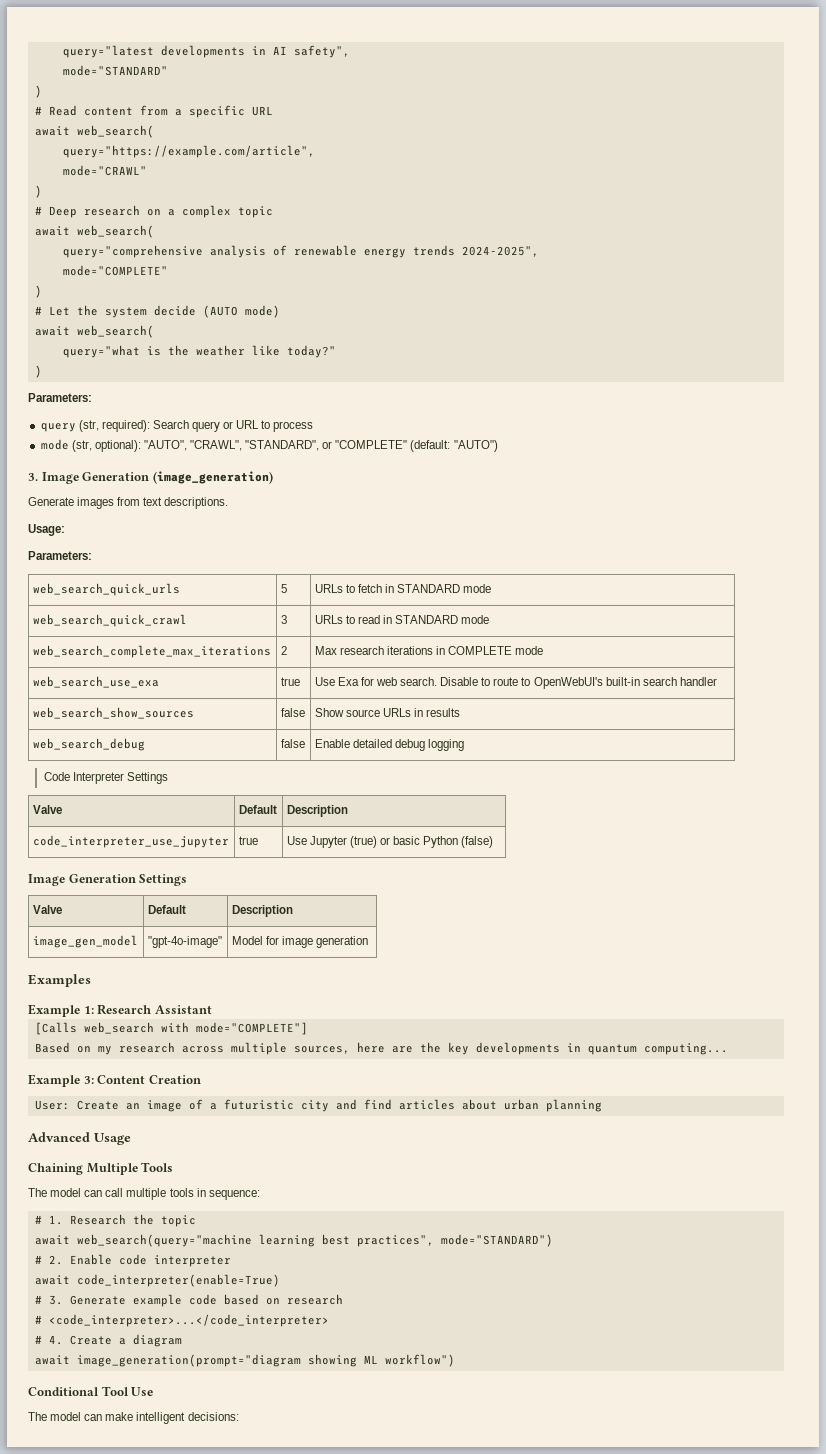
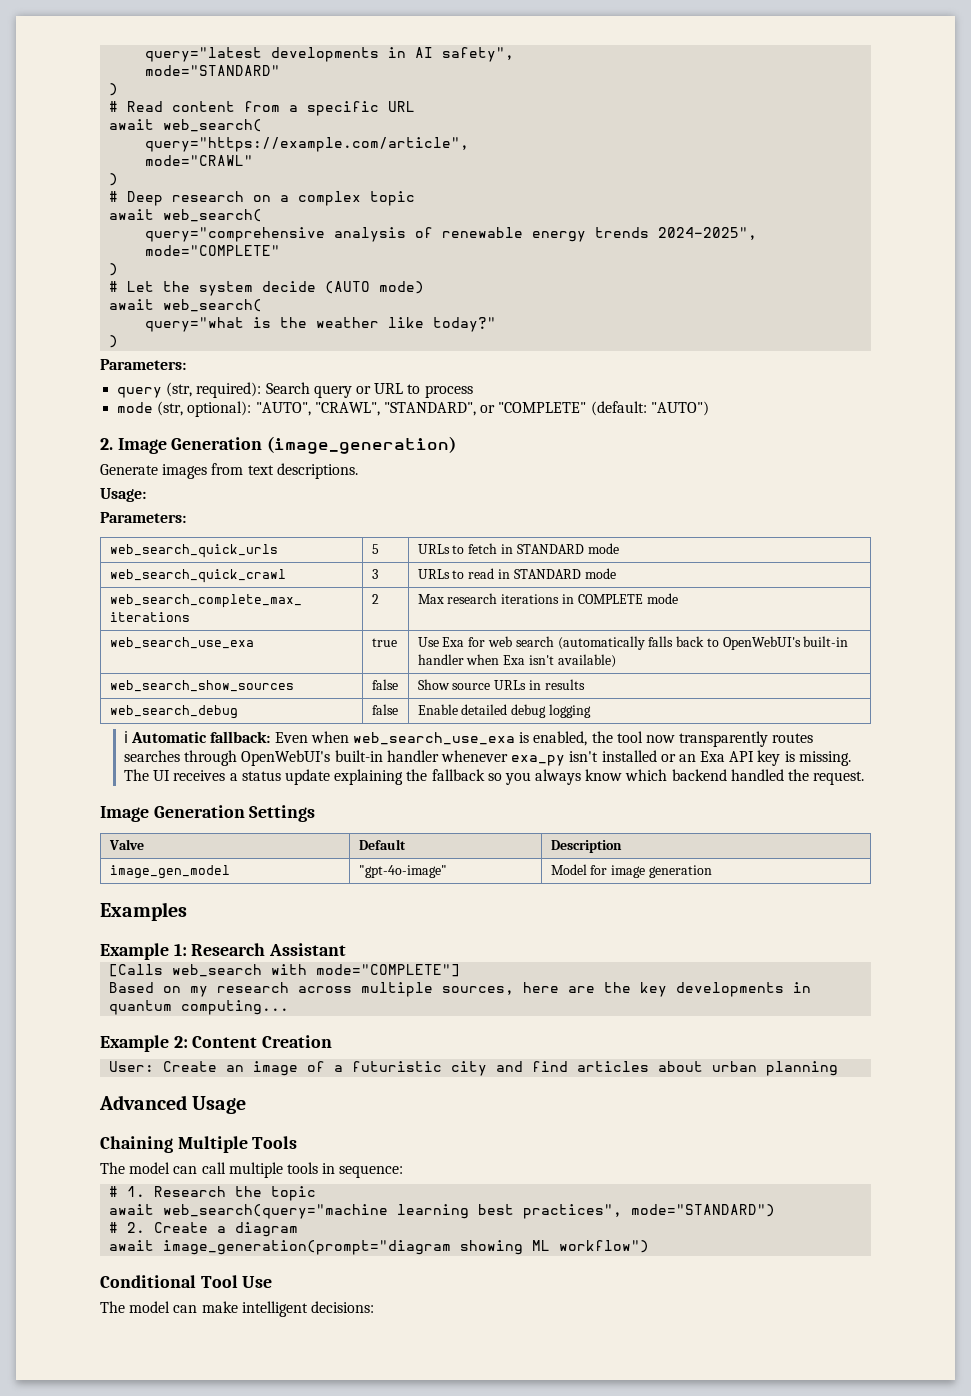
[28,473,38,481] 3. -> [100,438,113,450] 2.
[400,677,519,686] search. Disable to route -> [515,636,705,650] search (automatically falls back
[642,677,717,686] search handler -> [417,654,616,668] handler when Exa isn't available)
[43,772,168,784] [32,805,62,814] [238,805,277,814] [286,805,348,817] [32,835,229,848] [238,836,258,845] [286,836,494,848] Code Interpreter Settings // Valve | Default | Description // code_interpreter_use_jupyter | true | Use Jupyter (true) or basic Python (false) -> [124,731,814,747] [124,750,851,766] [124,769,865,785] ℹ Automatic fallback: Even when web_search_use_exa is enabled, the tool now transparently routes searches through OpenWebUI's built-in handler whenever exa_py isn't installed or an Exa API key is missing. The UI receives a status update explaining the fallback so you always know which backend handled the request.
[83,1076,94,1084] 3: -> [173,1036,188,1048] 2:
[69,1254,231,1267] [34,1274,280,1287] [34,1294,343,1307] [34,1314,329,1327] [34,1335,63,1345] Enable code interpreter // await code_interpreter(enable=True) // # 3. Generate example code based on research // # <code_interpreter>...</code_interpreter> // # 4. -> (146, 1227) none

